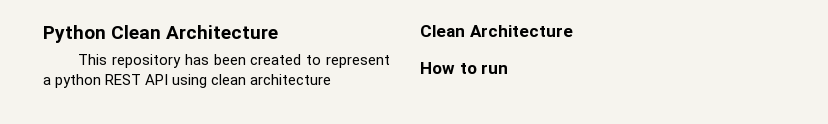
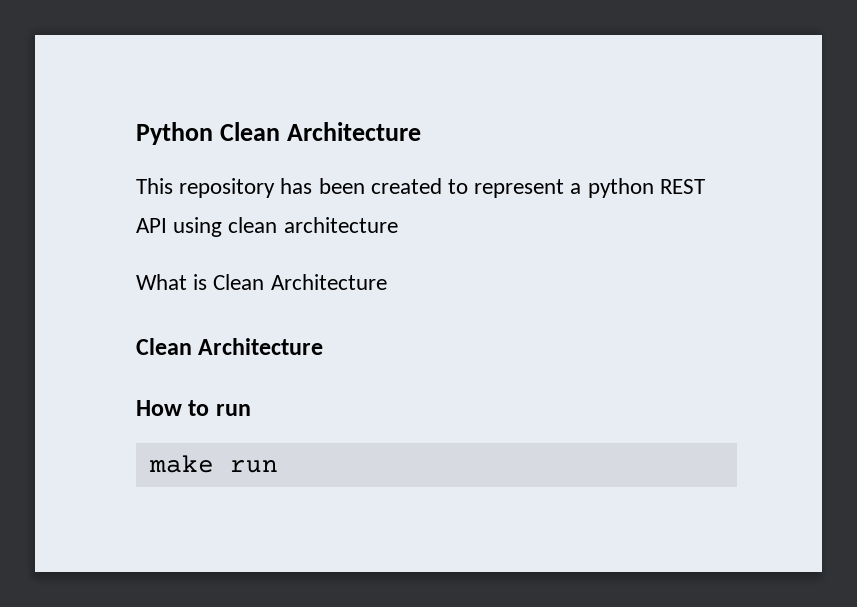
(332, 79) none -> [136,274,387,290] // What is Clean Architecture
(509, 69) none -> [148,455,278,473] // make run

